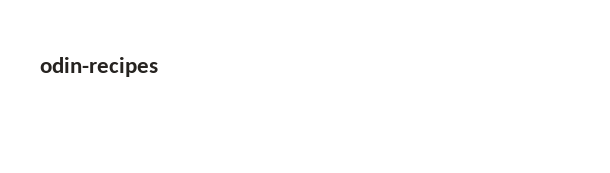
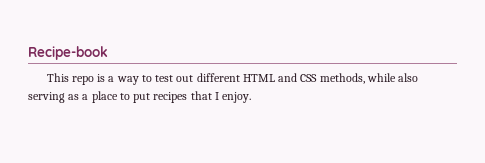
[40,57,158,77] odin-recipes -> [28,46,108,60] [46,73,418,85] [28,91,252,103] Recipe-book // This repo is a way to test out different HTML and CSS methods, while also serving as a place to put recipes that I enjoy.

